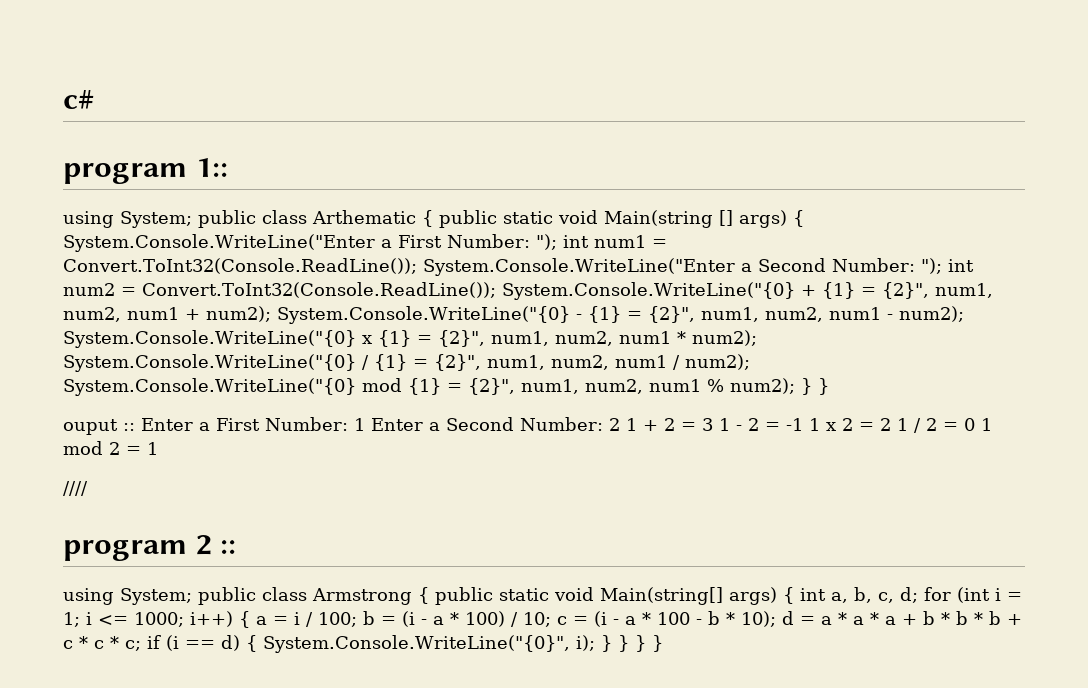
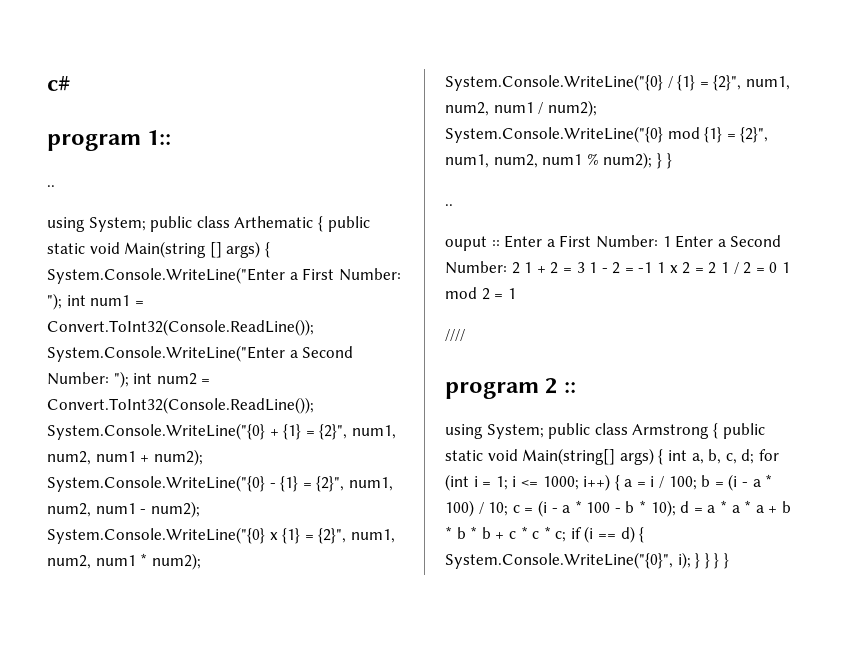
(228, 167) none -> [47,185,55,187] // ..
(829, 386) none -> [445,204,453,206] // ..

